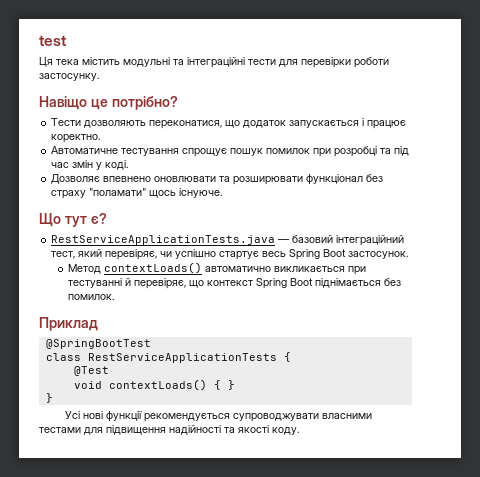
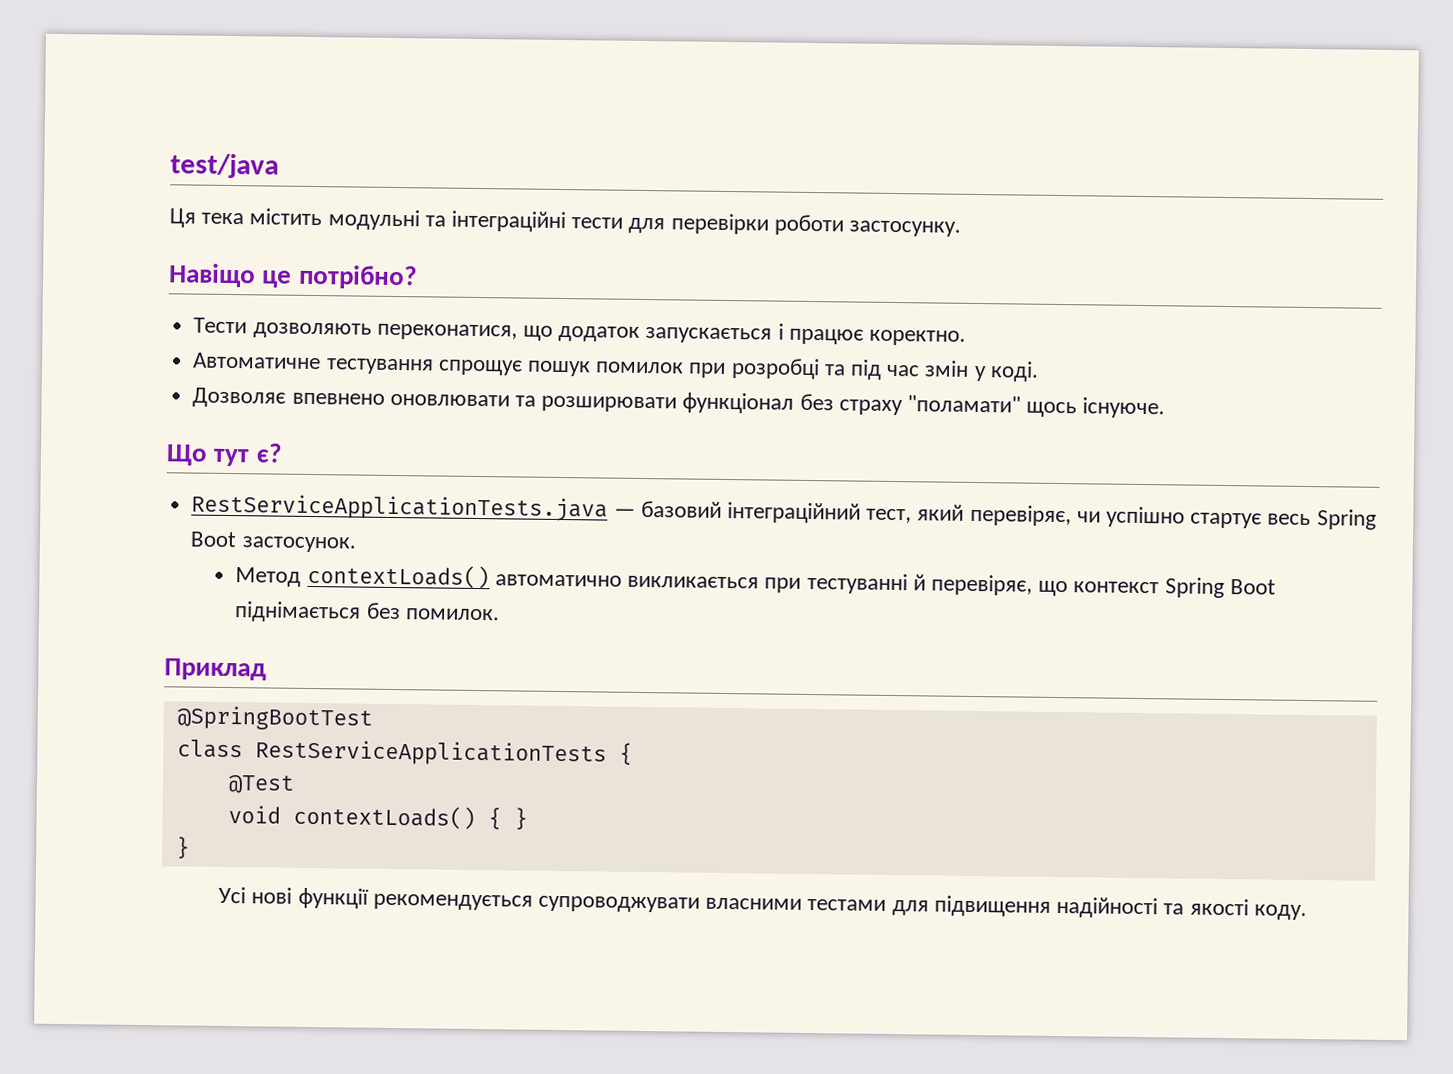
[39,35,67,46] test -> [170,153,279,179] test/java

